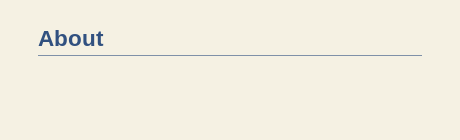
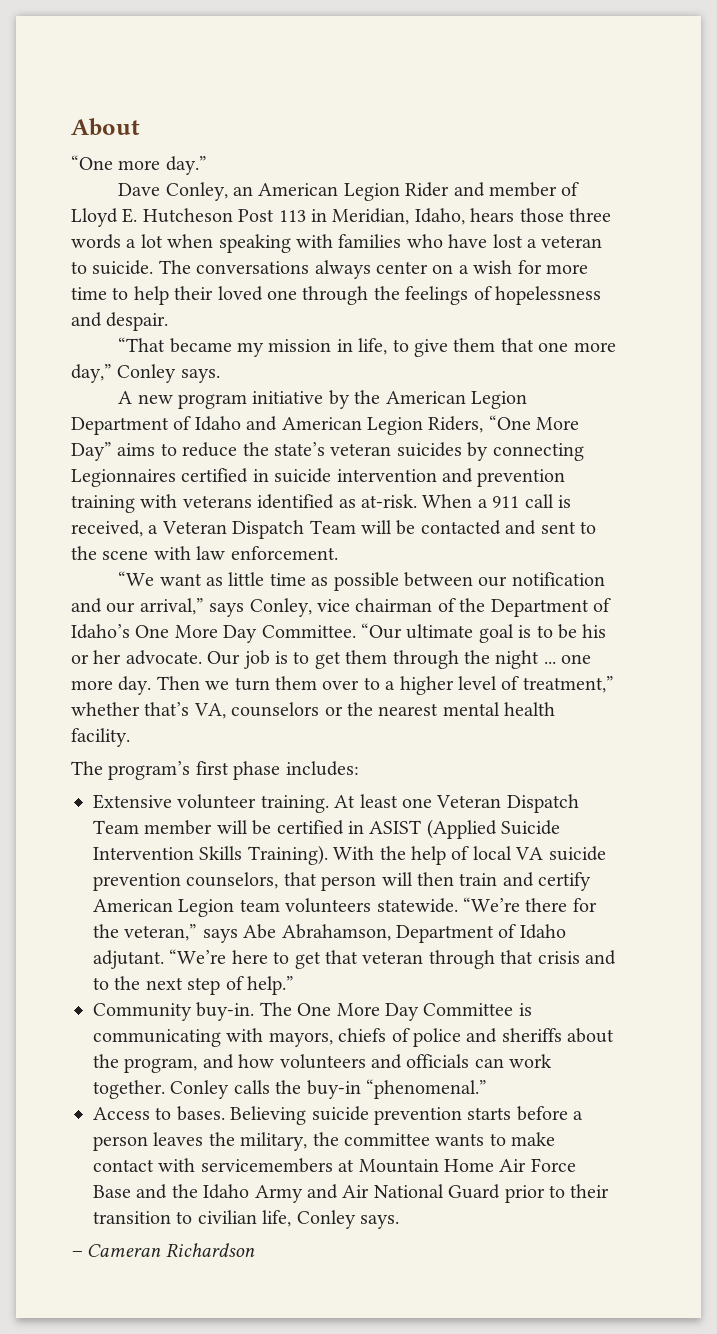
(104, 38) none -> [71,155,207,175] [118,182,580,201] [71,208,611,227] [71,234,603,253] [71,260,588,279] [71,286,601,305] [71,312,169,331] [118,337,616,357] [71,364,220,383] [118,390,527,409] [71,415,580,435] [71,442,584,461] [71,468,566,487] [71,494,571,513] [71,520,596,539] [71,546,338,560] [118,571,605,591] [71,598,611,617] [71,623,607,643] [71,650,592,669] [71,676,614,695] [71,702,556,719] [71,728,130,747] [71,761,359,780] [93,794,579,813] [93,819,561,839] [93,845,606,865] [93,872,592,891] [93,897,597,917] [93,924,566,943] [93,949,616,969] [93,976,294,995] [93,1002,532,1021] [93,1028,615,1047] [93,1054,553,1073] [93,1079,487,1099] [93,1106,584,1125] [93,1132,556,1151] [93,1158,576,1173] [93,1184,610,1203] [93,1210,399,1229] [71,1243,255,1257] // “One more day.” // Dave Conley, an American Legion Rider and member of Lloyd E. Hutcheson Post 113 in Meridian, Idaho, hears those three words a lot when speaking with families who have lost a veteran to suicide. The conversations always center on a wish for more time to help their loved one through the feelings of hopelessness and despair. // “That became my mission in life, to give them that one more day,” Conley says. // A new program initiative by the American Legion Department of Idaho and American Legion Riders, “One More Day” aims to reduce the state’s veteran suicides by connecting Legionnaires certified in suicide intervention and prevention training with veterans identified as at-risk. When a 911 call is received, a Veteran Dispatch Team will be contacted and sent to the scene with law enforcement. // “We want as little time as possible between our notification and our arrival,” says Conley, vice chairman of the Department of Idaho’s One More Day Committee. “Our ultimate goal is to be his or her advocate. Our job is to get them through the night ... one more day. Then we turn them over to a higher level of treatment,” whether that’s VA, counselors or the nearest mental health facility. // The program’s first phase includes: // Extensive volunteer training. At least one Veteran Dispatch Team member will be certified in ASIST (Applied Suicide Intervention Skills Training). With the help of local VA suicide prevention counselors, that person will then train and certify American Legion team volunteers statewide. “We’re there for the veteran,” says Abe Abrahamson, Department of Idaho adjutant. “We’re here to get that veteran through that crisis and to the next step of help.” // Community buy-in. The One More Day Committee is communicating with mayors, chiefs of police and sheriffs about the program, and how volunteers and officials can work together. Conley calls the buy-in “phenomenal.” // Access to bases. Believing suicide prevention starts before a person leaves the military, the committee wants to make contact with servicemembers at Mountain Home Air Force Base and the Idaho Army and Air National Guard prior to their transition to civilian life, Conley says. // – Cameran Richardson

